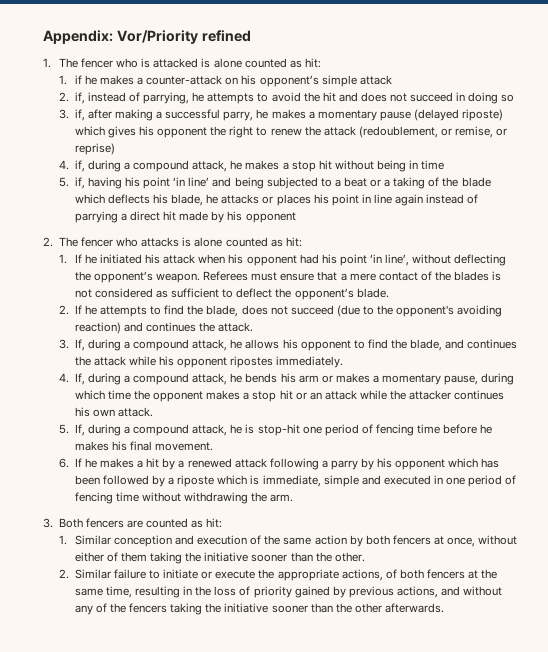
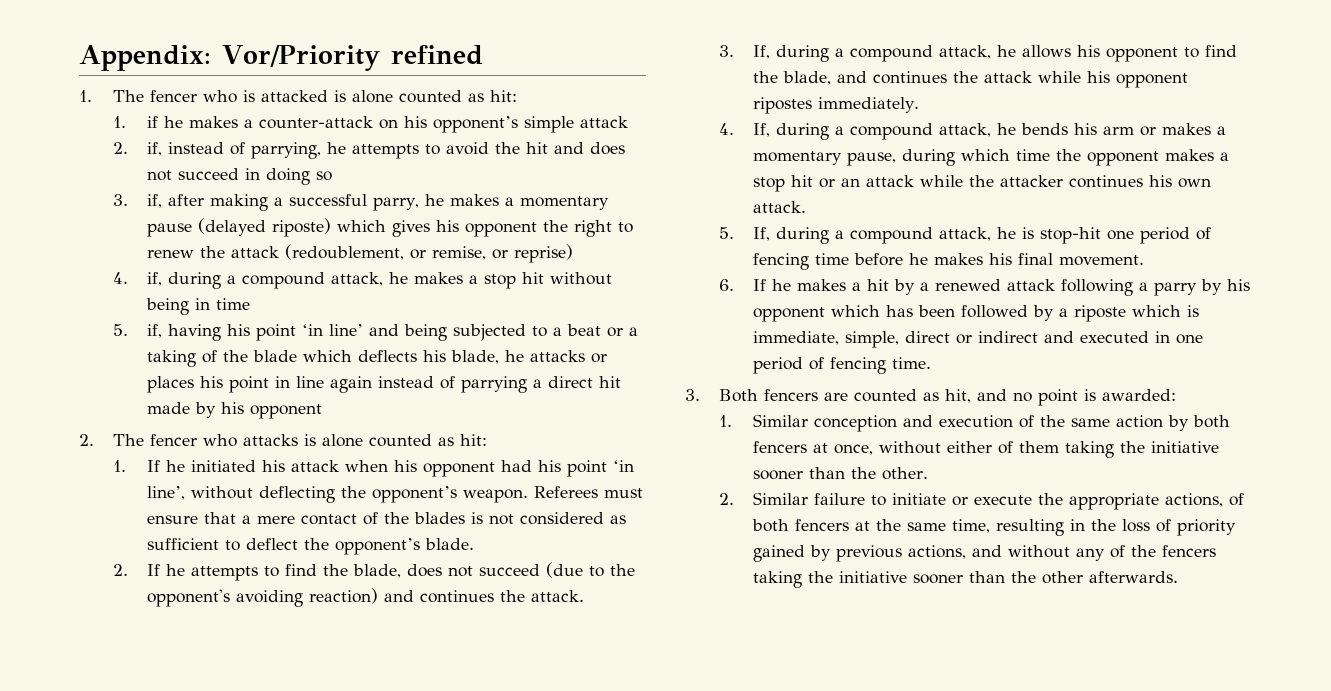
[323,475,359,487] simple -> [845,331,1039,348] simple, direct or indirect
[115,492,294,504] time without withdrawing the arm. -> [892,357,932,369] time.
[206,518,223,528] hit: -> [945,389,1177,406] hit, and no point is awarded:

